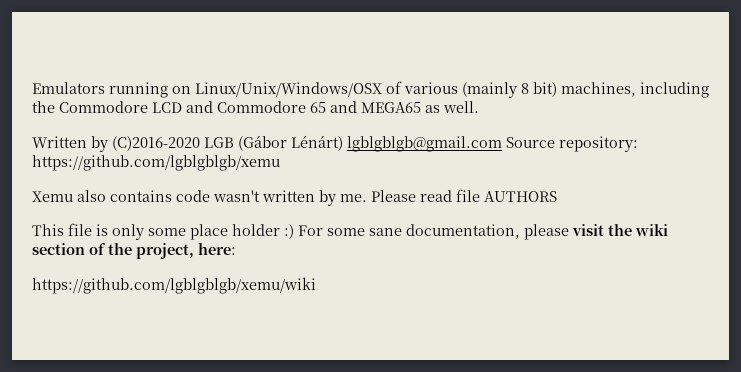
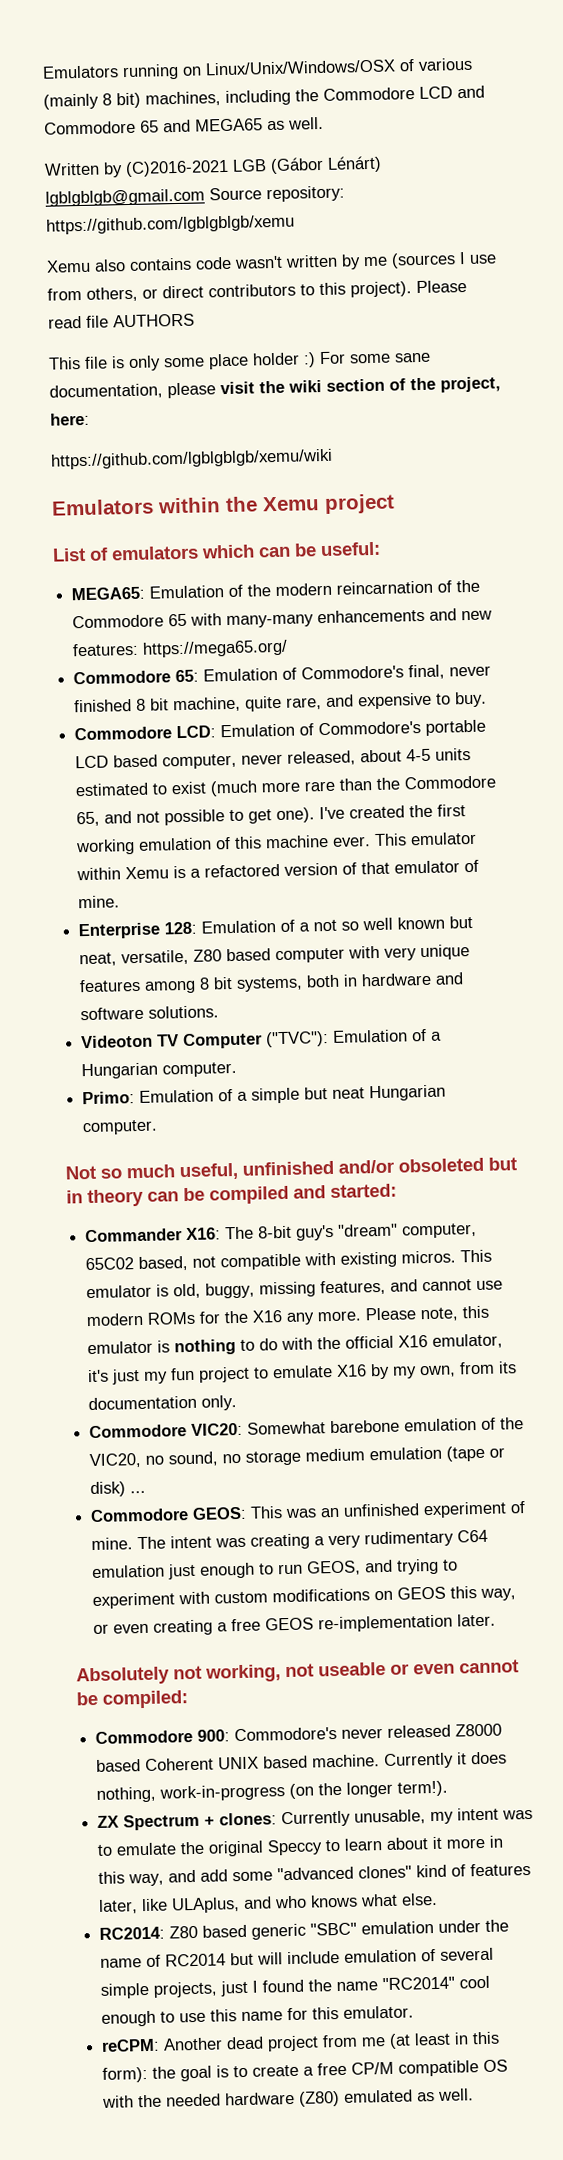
[112,136,200,151] (C)2016-2020 -> [125,159,229,178] (C)2016-2021
[340,194,367,202] me. -> [363,252,497,269] [47,281,412,302] me (sources I use from others, or direct contributors to this project).
(316, 285) none -> [51,493,395,516] [52,541,381,562] [71,579,481,601] [72,608,493,629] [72,639,289,658] [73,664,492,685] [74,691,488,713] [74,719,487,741] [75,747,472,770] [75,775,497,797] [76,804,467,827] [75,831,478,856] [76,859,480,881] [78,895,121,909] [78,915,474,940] [79,944,471,967] [79,972,465,994] [80,1005,220,1021] [81,1028,443,1050] [81,1061,238,1080] [82,1084,447,1105] [82,1119,159,1136] [65,1157,517,1181] [66,1183,397,1208] [85,1222,478,1243] [85,1249,493,1272] [86,1279,504,1299] [86,1305,490,1327] [87,1333,504,1356] [87,1361,518,1385] [88,1394,238,1411] [89,1417,525,1439] [89,1445,506,1469] [90,1481,147,1498] [90,1501,527,1523] [91,1529,489,1551] [92,1558,459,1580] [92,1586,517,1610] [93,1613,497,1636] [76,1659,519,1686] [76,1690,189,1709] [95,1723,503,1745] [96,1751,508,1772] [96,1780,449,1803] [97,1807,534,1831] [97,1835,504,1857] [98,1862,532,1887] [98,1892,439,1914] [99,1919,510,1940] [100,1947,495,1968] [100,1975,491,1999] [101,2005,415,2027] [101,2031,501,2052] [102,2059,509,2083] [102,2088,475,2108] // Emulators within the Xemu project // List of emulators which can be useful: // MEGA65: Emulation of the modern reincarnation of the Commodore 65 with many-many enhancements and new features: https://mega65.org/ // Commodore 65: Emulation of Commodore's final, never finished 8 bit machine, quite rare, and expensive to buy. // Commodore LCD: Emulation of Commodore's portable LCD based computer, never released, about 4-5 units estimated to exist (much more rare than the Commodore 65, and not possible to get one). I've created the first working emulation of this machine ever. This emulator within Xemu is a refactored version of that emulator of mine. // Enterprise 128: Emulation of a not so well known but neat, versatile, Z80 based computer with very unique features among 8 bit systems, both in hardware and software solutions. // Videoton TV Computer ("TVC"): Emulation of a Hungarian computer. // Primo: Emulation of a simple but neat Hungarian computer. // Not so much useful, unfinished and/or obsoleted but in theory can be compiled and started: // Commander X16: The 8-bit guy's "dream" computer, 65C02 based, not compatible with existing micros. This emulator is old, buggy, missing features, and cannot use modern ROMs for the X16 any more. Please note, this emulator is nothing to do with the official X16 emulator, it's just my fun project to emulate X16 by my own, from its documentation only. // Commodore VIC20: Somewhat barebone emulation of the VIC20, no sound, no storage medium emulation (tape or disk) ... // Commodore GEOS: This was an unfinished experiment of mine. The intent was creating a very rudimentary C64 emulation just enough to run GEOS, and trying to experiment with custom modifications on GEOS this way, or even creating a free GEOS re-implementation later. // Absolutely not working, not useable or even cannot be compiled: // Commodore 900: Commodore's never released Z8000 based Coherent UNIX based machine. Currently it does nothing, work-in-progress (on the longer term!). // ZX Spectrum + clones: Currently unusable, my intent was to emulate the original Speccy to learn about it more in this way, and add some "advanced clones" kind of features later, like ULAplus, and who knows what else. // RC2014: Z80 based generic "SBC" emulation under the name of RC2014 but will include emulation of several simple projects, just I found the name "RC2014" cool enough to use this name for this emulator. // reCPM: Another dead project from me (at least in this form): the goal is to create a free CP/M compatible OS with the needed hardware (Z80) emulated as well.

